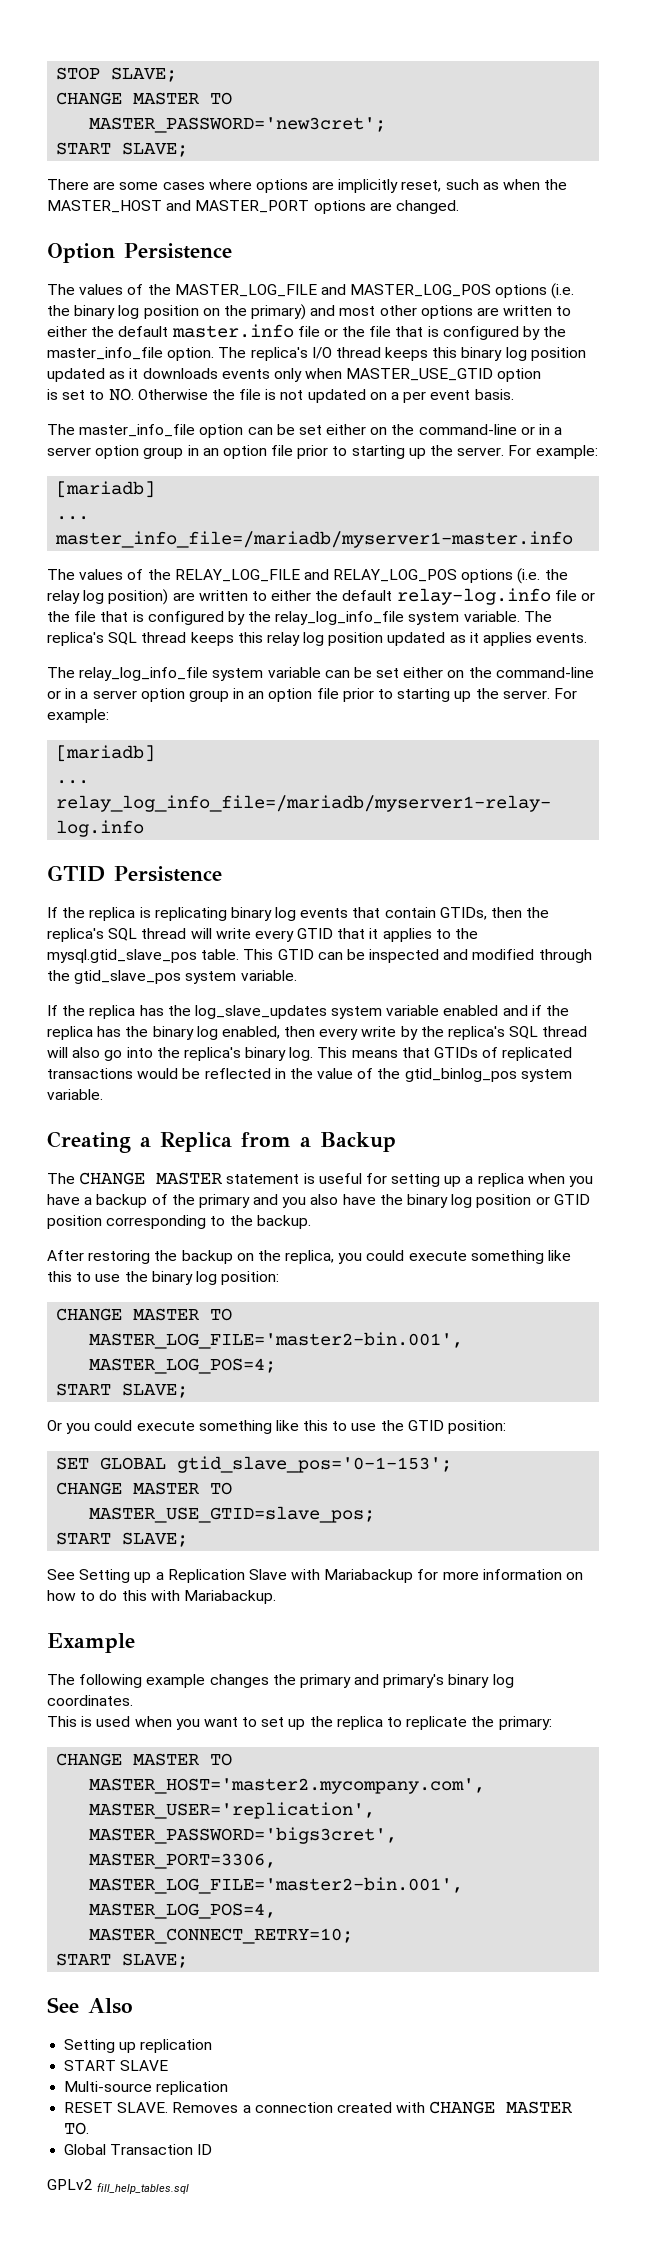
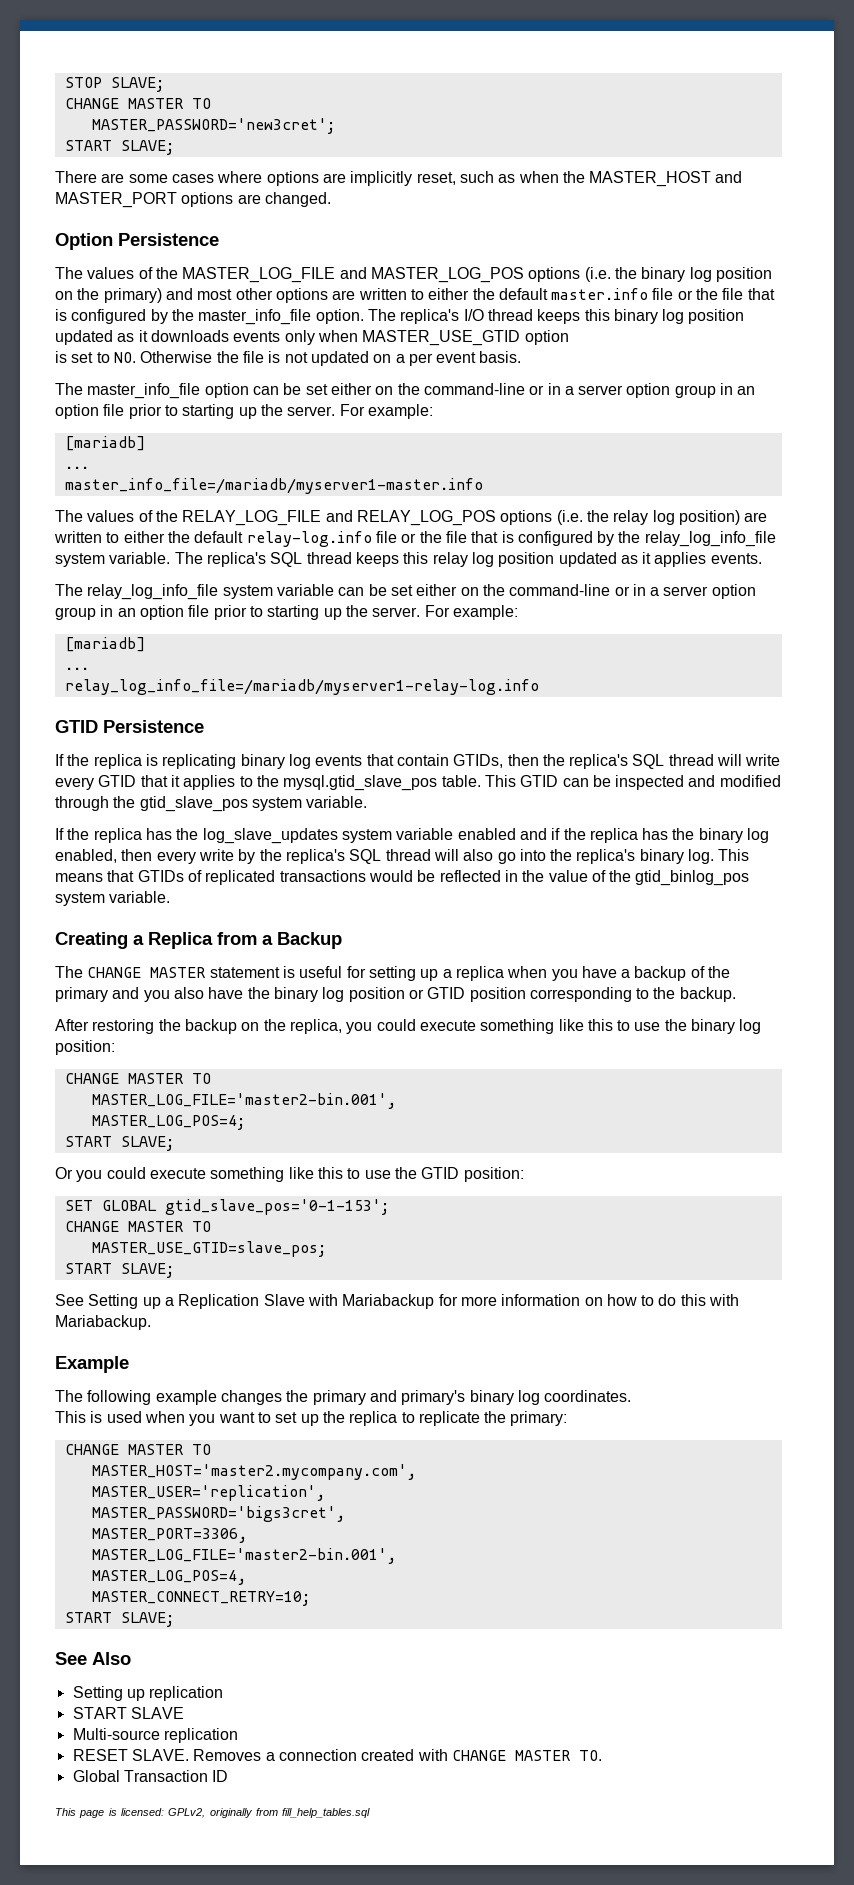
[47,2179,93,2190] GPLv2 -> [55,1808,278,1818] This page is licensed: GPLv2, originally from

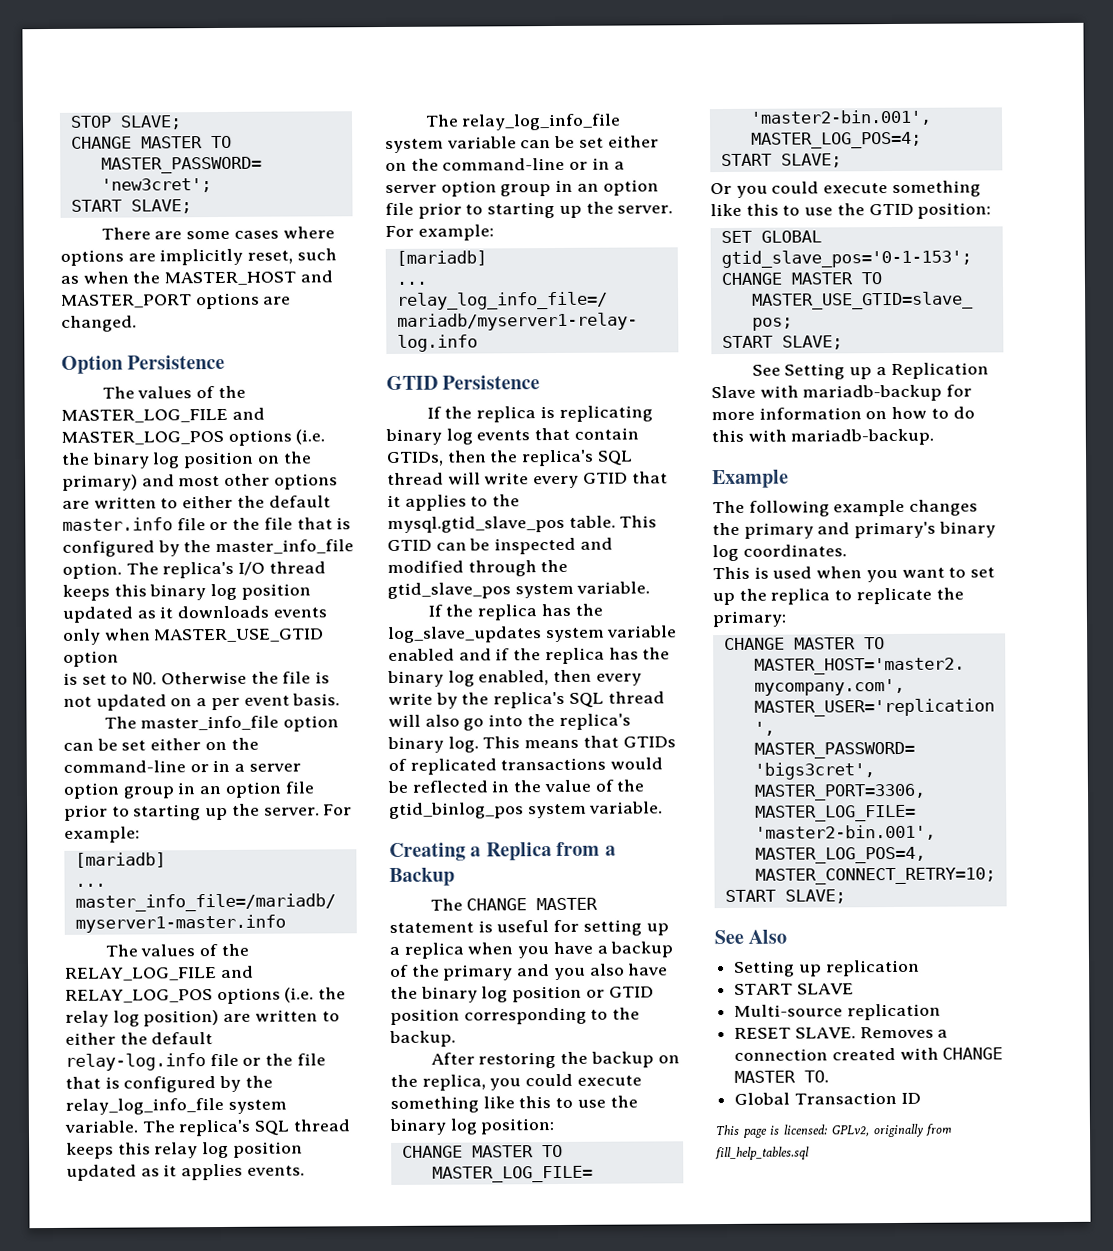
[342,1294,435,1309] Mariabackup -> [802,384,943,402] mariadb-backup
[55,1315,151,1330] Mariabackup. -> [790,428,935,446] mariadb-backup.

